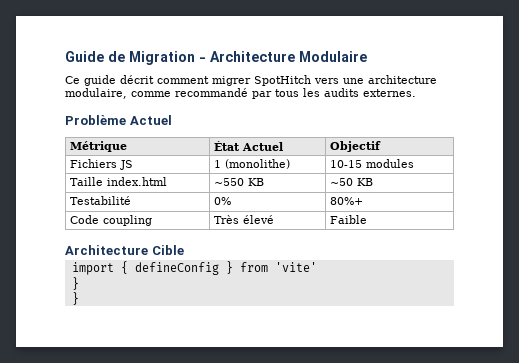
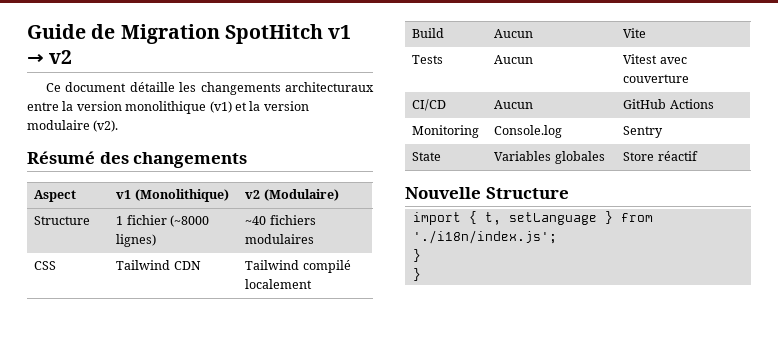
[199,51,367,62] [65,75,437,86] [65,88,416,99] [65,115,172,125] [70,141,128,152] [214,141,284,151] [330,141,382,152] [70,159,134,170] [214,159,291,169] [330,159,415,168] [70,177,168,186] [214,178,265,186] [330,178,374,186] [70,196,132,205] [214,197,232,205] [330,197,364,205] [70,215,153,226] [214,215,275,224] [330,215,368,224] [65,245,184,255] - Architecture Modulaire // Ce guide décrit comment migrer SpotHitch vers une architecture modulaire, comme recommandé par tous les audits externes. // Problème Actuel // Métrique | État Actuel | Objectif // Fichiers JS | 1 (monolithe) | 10-15 modules // Taille index.html | ~550 KB | ~50 KB // Testabilité | 0% | 80%+ // Code coupling | Très élevé | Faible // Architecture Cible -> [224,24,352,44] [27,50,73,64] [45,82,375,95] [27,101,309,114] [27,120,119,132] [27,151,248,168] [34,190,77,202] [116,189,229,202] [245,189,339,201] [34,216,91,225] [116,215,210,227] [116,234,157,247] [245,215,316,225] [245,234,315,244] [34,261,57,270] [116,260,201,270] [245,260,351,273] [245,279,313,289] [412,28,445,38] [494,29,534,38] [623,28,647,38] [412,55,444,64] [494,55,534,64] [623,54,687,64] [623,74,690,83] [412,99,447,111] [494,100,534,109] [623,99,714,109] [412,125,480,138] [494,125,563,138] [623,126,664,138] [412,152,442,161] [494,151,605,164] [623,151,698,161] [405,187,569,199] SpotHitch v1 → v2 // Ce document détaille les changements architecturaux entre la version monolithique (v1) et la version modulaire (v2). // Résumé des changements // Aspect | v1 (Monolithique) | v2 (Modulaire) // Structure | 1 fichier (~8000 lignes) | ~40 fichiers modulaires // CSS | Tailwind CDN | Tailwind compilé localement // Build | Aucun | Vite // Tests | Aucun | Vitest avec couverture // CI/CD | Aucun | GitHub Actions // Monitoring | Console.log | Sentry // State | Variables globales | Store réactif // Nouvelle Structure
[134,262,219,275] defineConfig -> [484,212,597,225] t, setLanguage
[274,262,317,272] 'vite' -> [412,230,557,244] './i18n/index.js';

